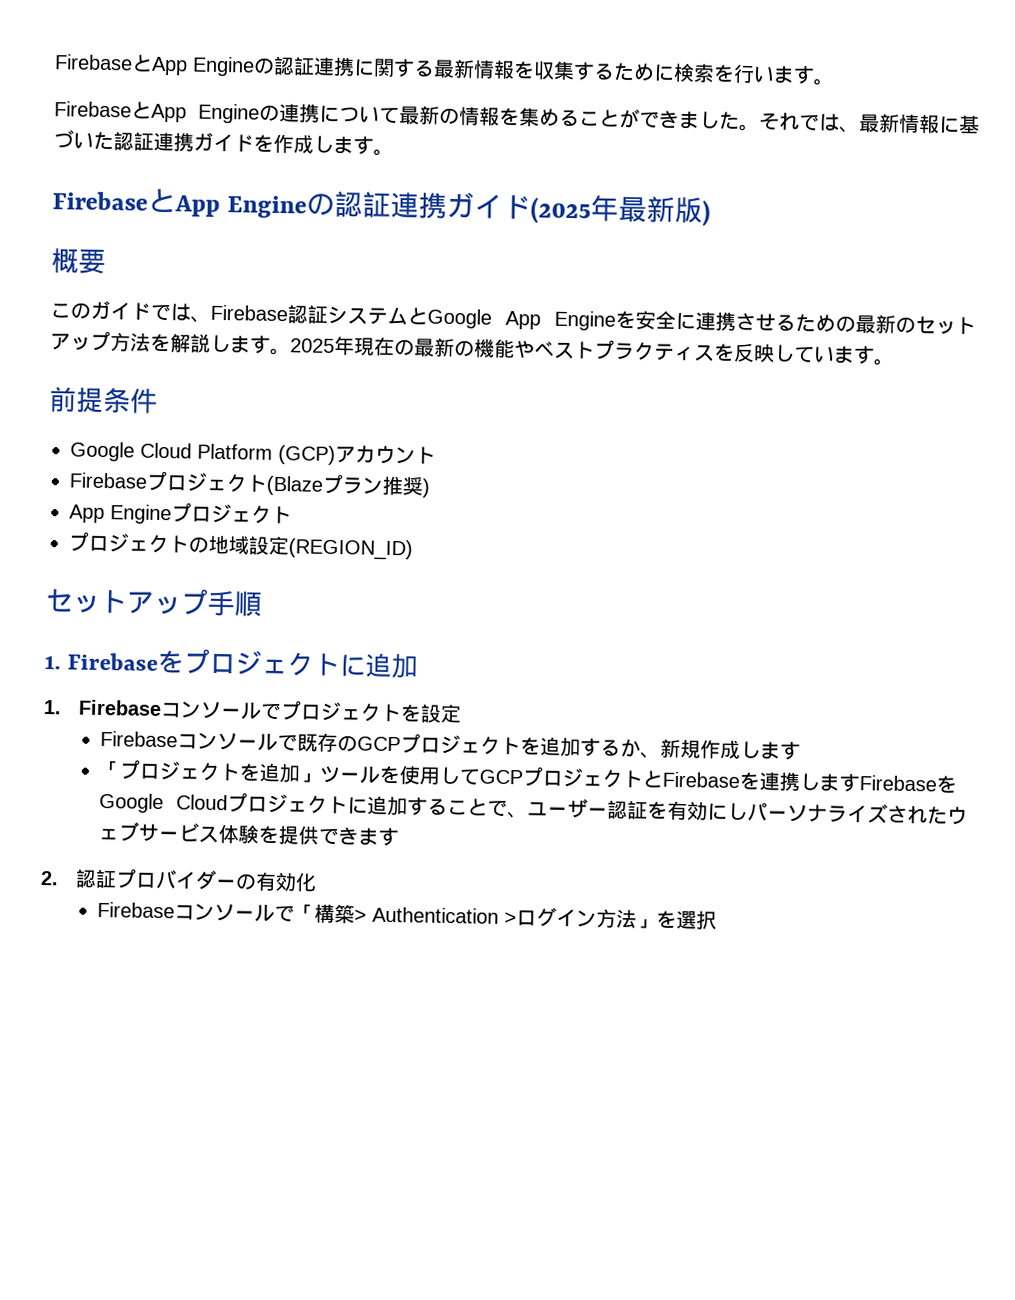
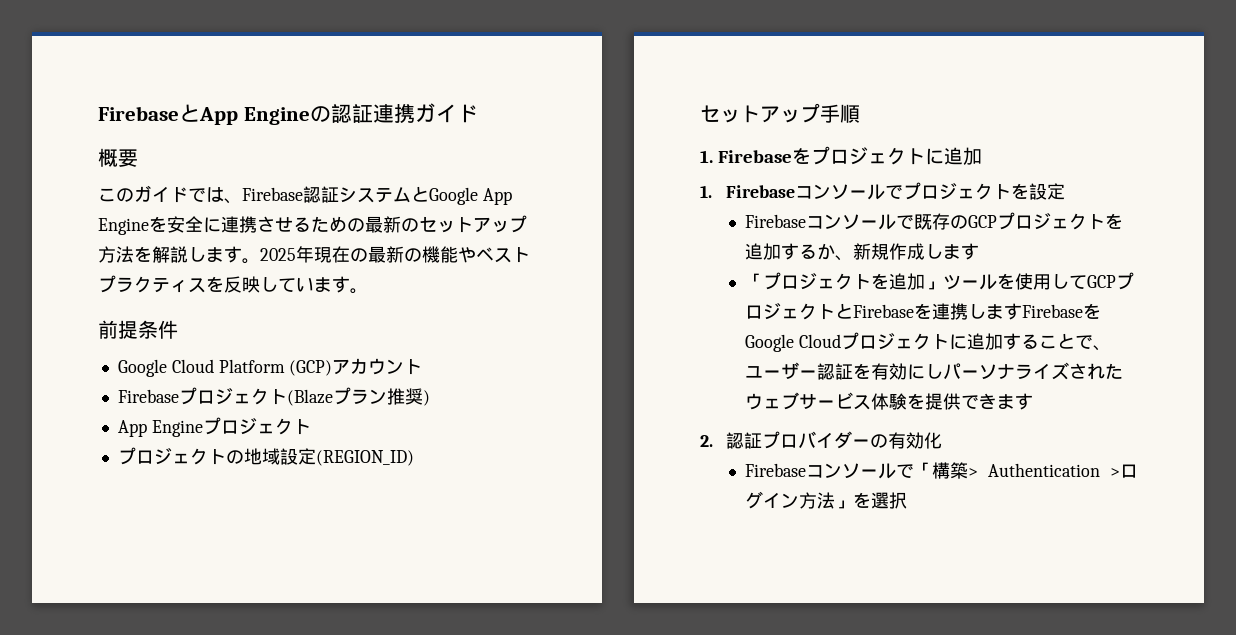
[54,54,834,86] [54,101,980,135] [53,129,394,156] [52,188,711,227] FirebaseとApp Engineの認証連携に関する最新情報を収集するために検索を行います。 // FirebaseとApp Engineの連携について最新の情報を集めることができました。それでは、最新情報に基づいた認証連携ガイドを作成します。 // FirebaseとApp Engineの認証連携ガイド(2025年最新版) -> [98,103,478,125] FirebaseとApp Engineの認証連携ガイド

